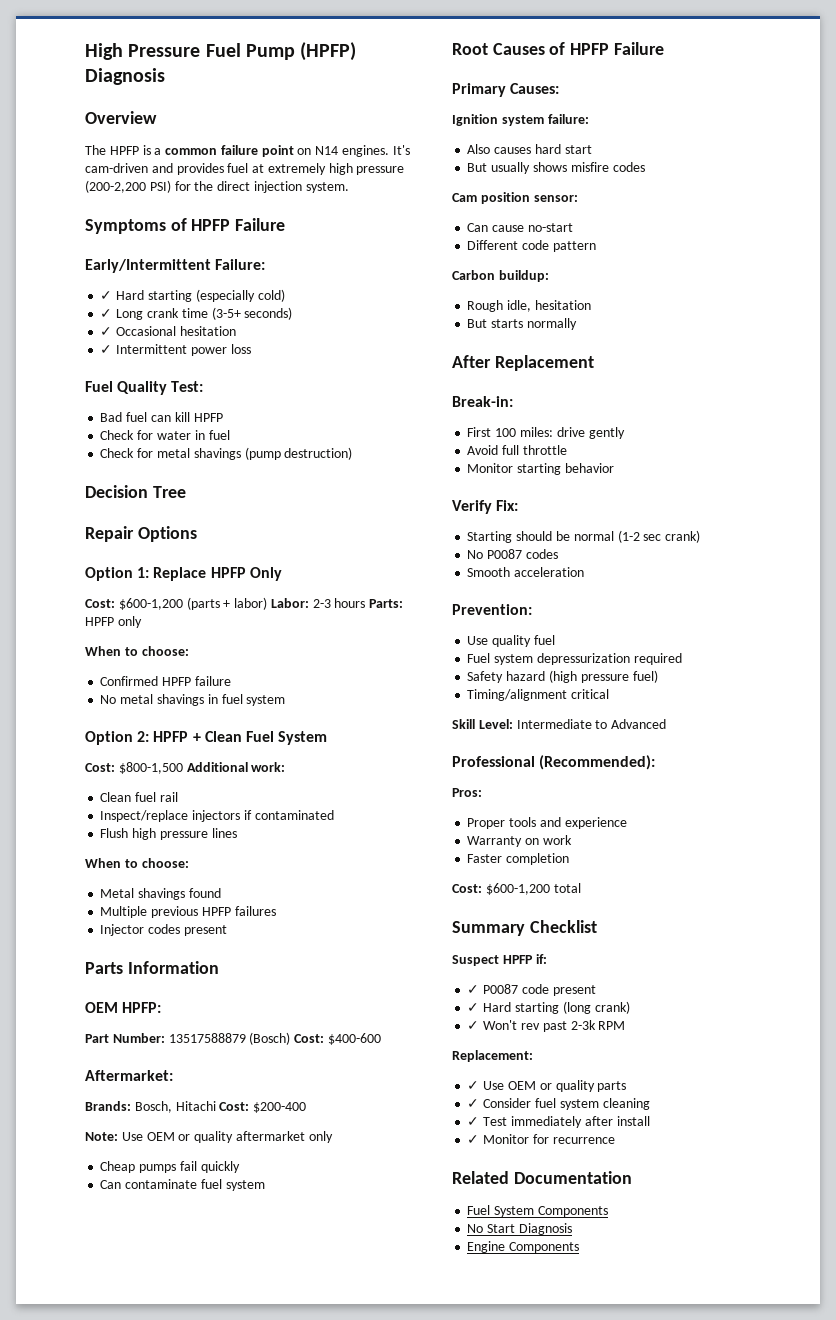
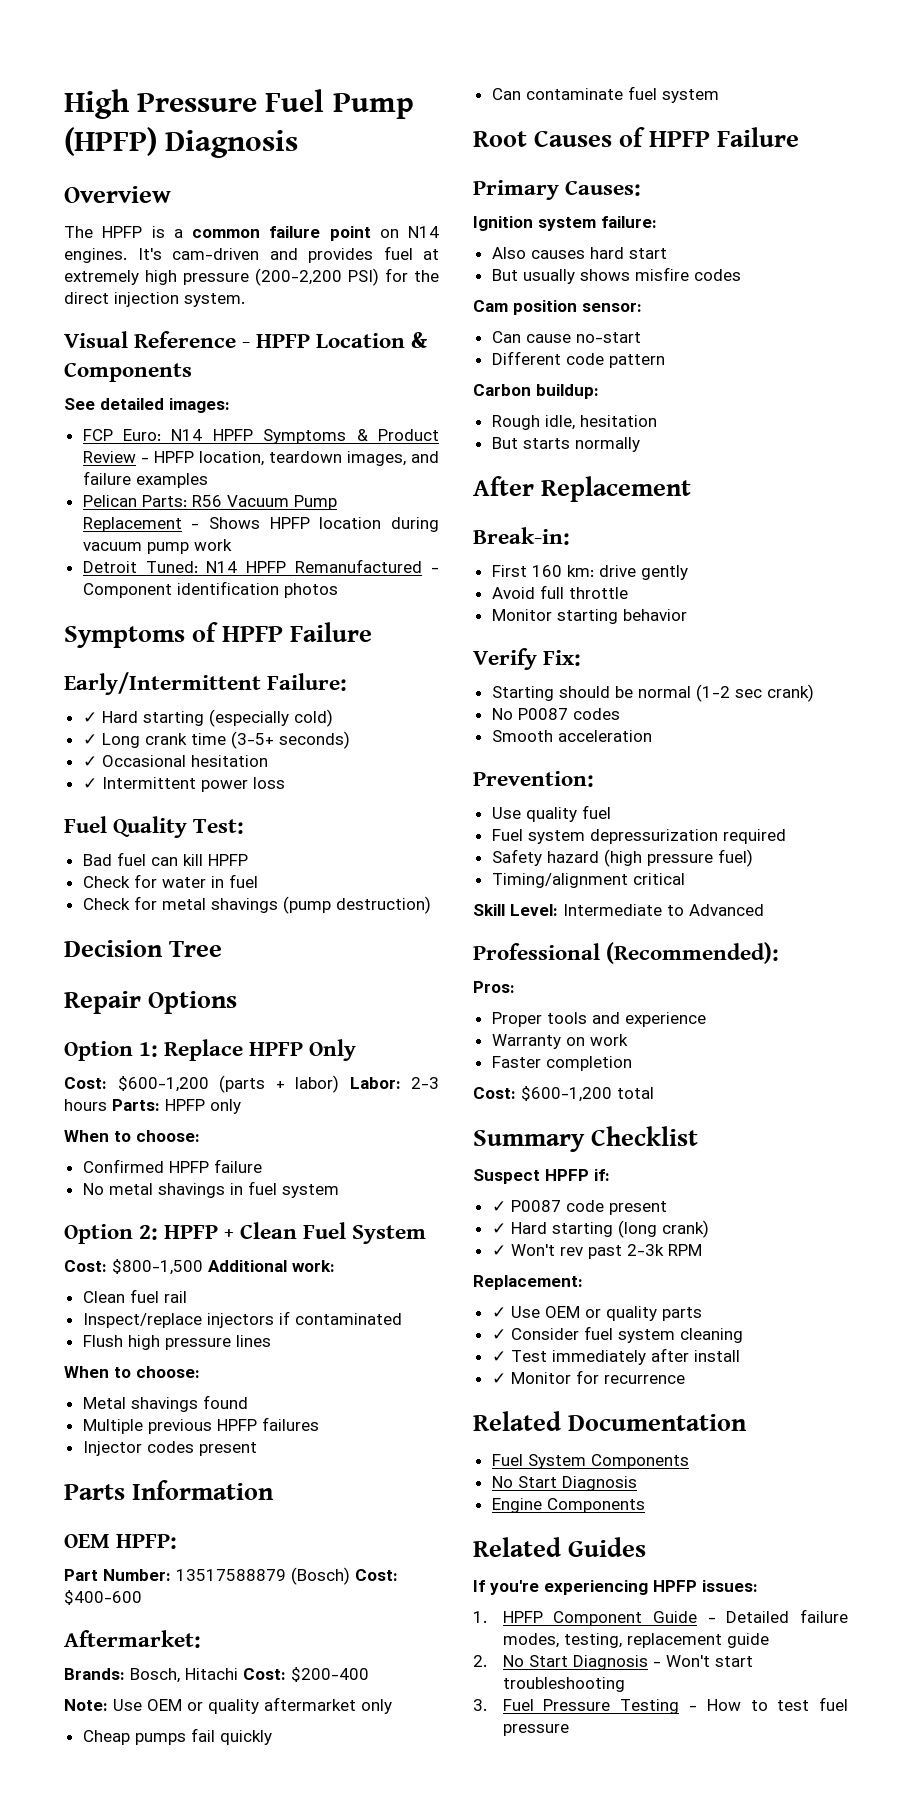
(349, 187) none -> [64,331,429,348] [64,362,192,382] [64,398,230,413] [82,429,439,444] [82,451,440,466] [82,471,208,488] [82,495,337,510] [82,517,440,532] [82,539,232,554] [82,559,440,573] [82,581,338,598] // Visual Reference - HPFP Location & Components // See detailed images: // FCP Euro: N14 HPFP Symptoms & Product Review - HPFP location, teardown images, and failure examples // Pelican Parts: R56 Vacuum Pump Replacement - Shows HPFP location during vacuum pump work // Detroit Tuned: N14 HPFP Remanufactured - Component identification photos
[495,427,553,437] 100 miles: -> [531,565,594,577] 160 km:
(580, 1247) none -> [473,1537,647,1557] [473,1580,758,1595] [473,1609,848,1626] [502,1633,769,1648] [473,1655,753,1670] [502,1677,625,1692] [473,1697,848,1714] [502,1724,569,1736] // Related Guides // If you're experiencing HPFP issues: // 1. HPFP Component Guide - Detailed failure modes, testing, replacement guide // 2. No Start Diagnosis - Won't start troubleshooting // 3. Fuel Pressure Testing - How to test fuel pressure

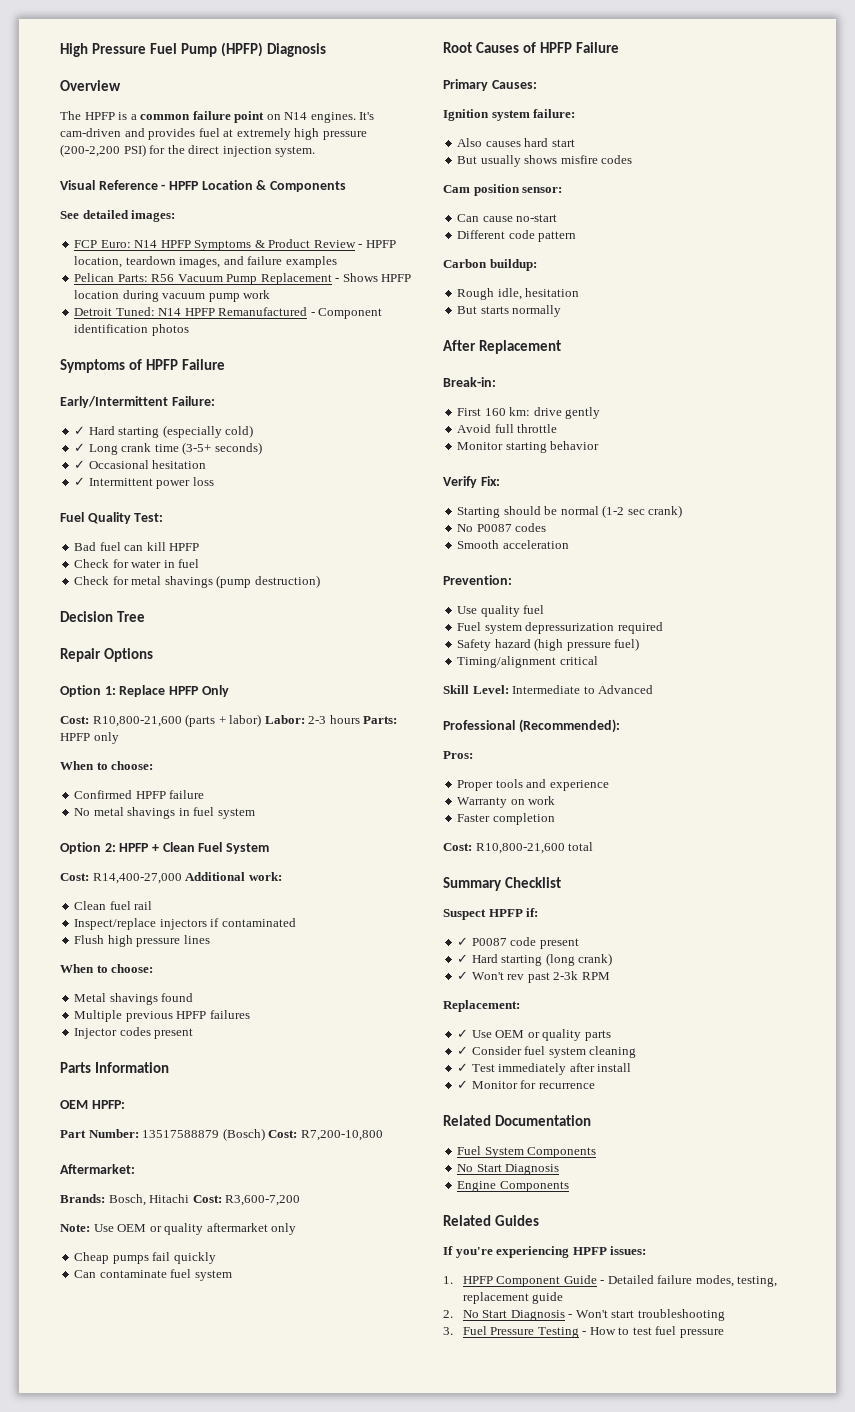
[117,1076,209,1092] $600-1,200 -> [92,716,182,727] R10,800-21,600
[112,1259,203,1275] $800-1,500 -> [92,873,182,884] R14,400-27,000
[64,1590,142,1605] $400-600 -> [300,1130,383,1141] R7,200-10,800
[291,1667,369,1682] $200-400 -> [225,1195,301,1206] R3,600-7,200
[521,1086,612,1102] $600-1,200 -> [475,843,565,854] R10,800-21,600

